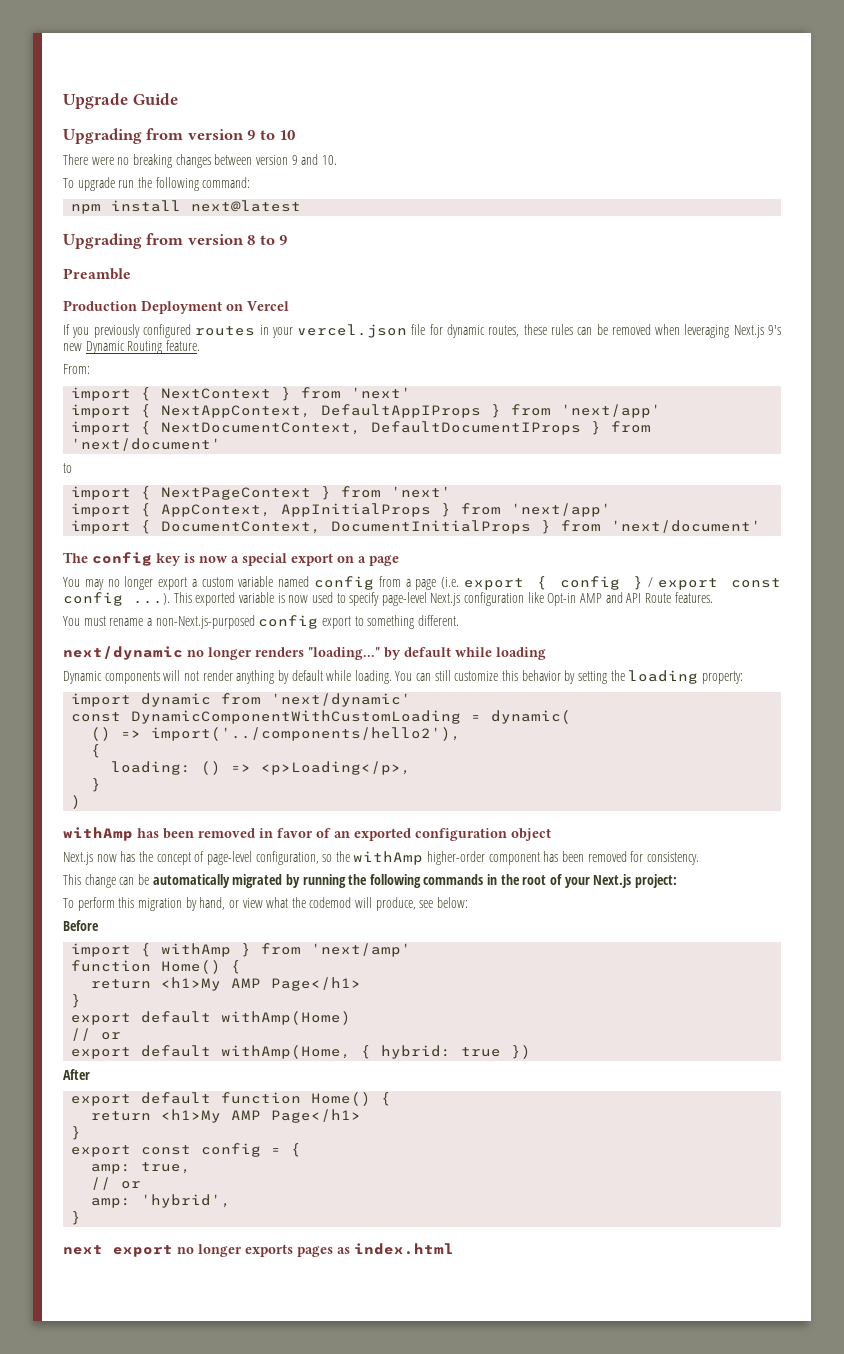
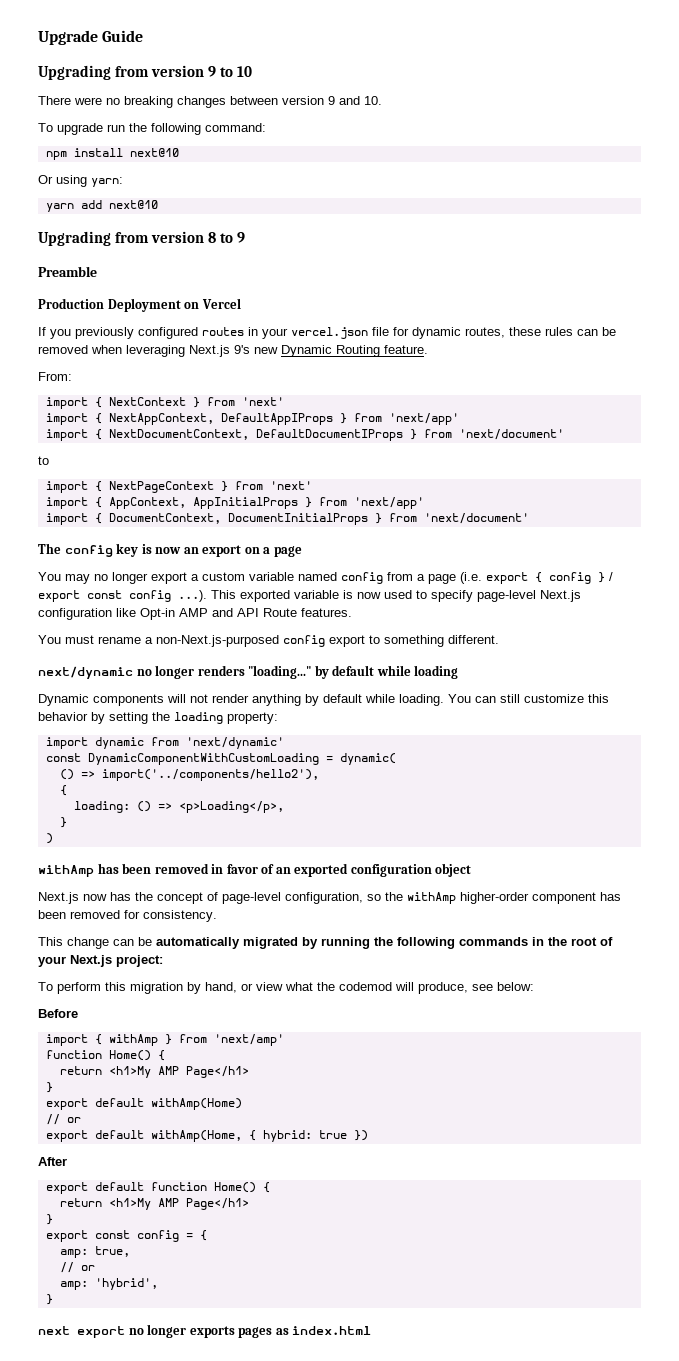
[191,200,302,212] next@latest -> [129,148,179,157] [38,175,123,187] [45,200,158,212] next@10 // Or using yarn: // yarn add next@10
[231,553,287,566] a special -> [183,547,199,554] an

